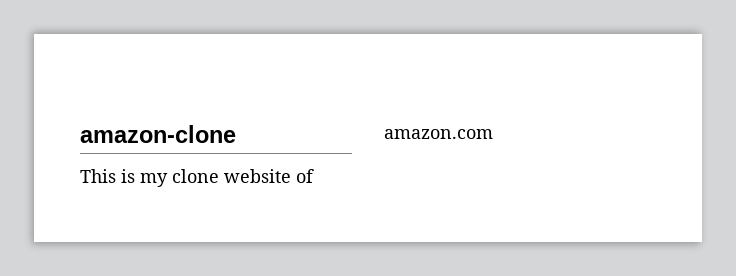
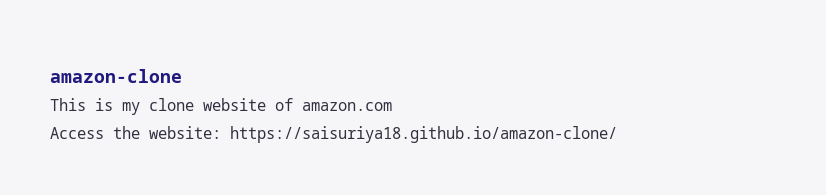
(493, 134) none -> [50,126,617,143] // Access the website: https://saisuriya18.github.io/amazon-clone/

